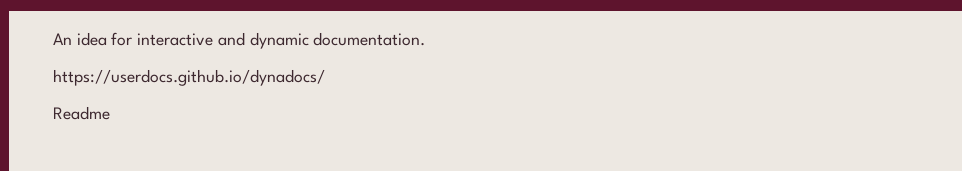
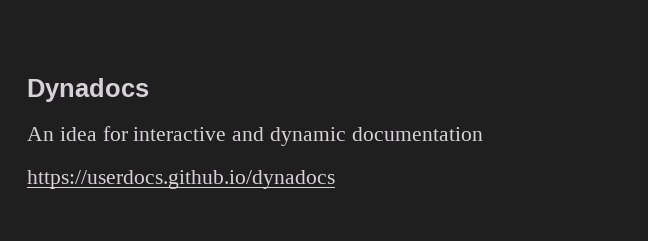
(53, 39) none -> [27,78,149,102] Dynadocs //
[313,32,426,46] [53,69,325,86] [53,106,110,120] documentation. // https://userdocs.github.io/dynadocs/ // Readme -> [351,127,483,141] [27,170,335,189] documentation // https://userdocs.github.io/dynadocs

